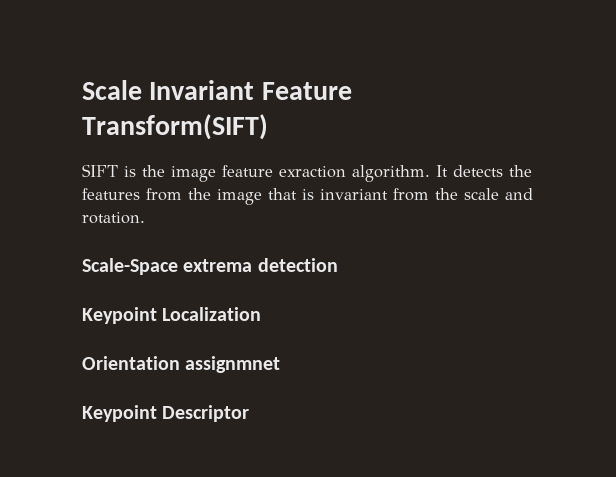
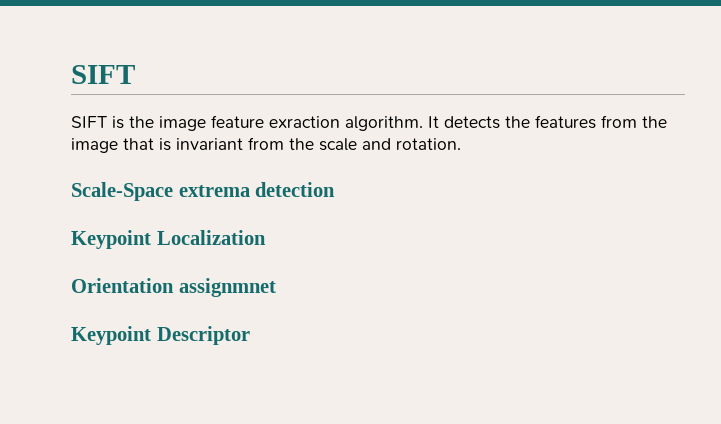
[82,80,352,100] [82,114,268,140] Scale Invariant Feature Transform(SIFT) -> [71,65,135,84] SIFT

